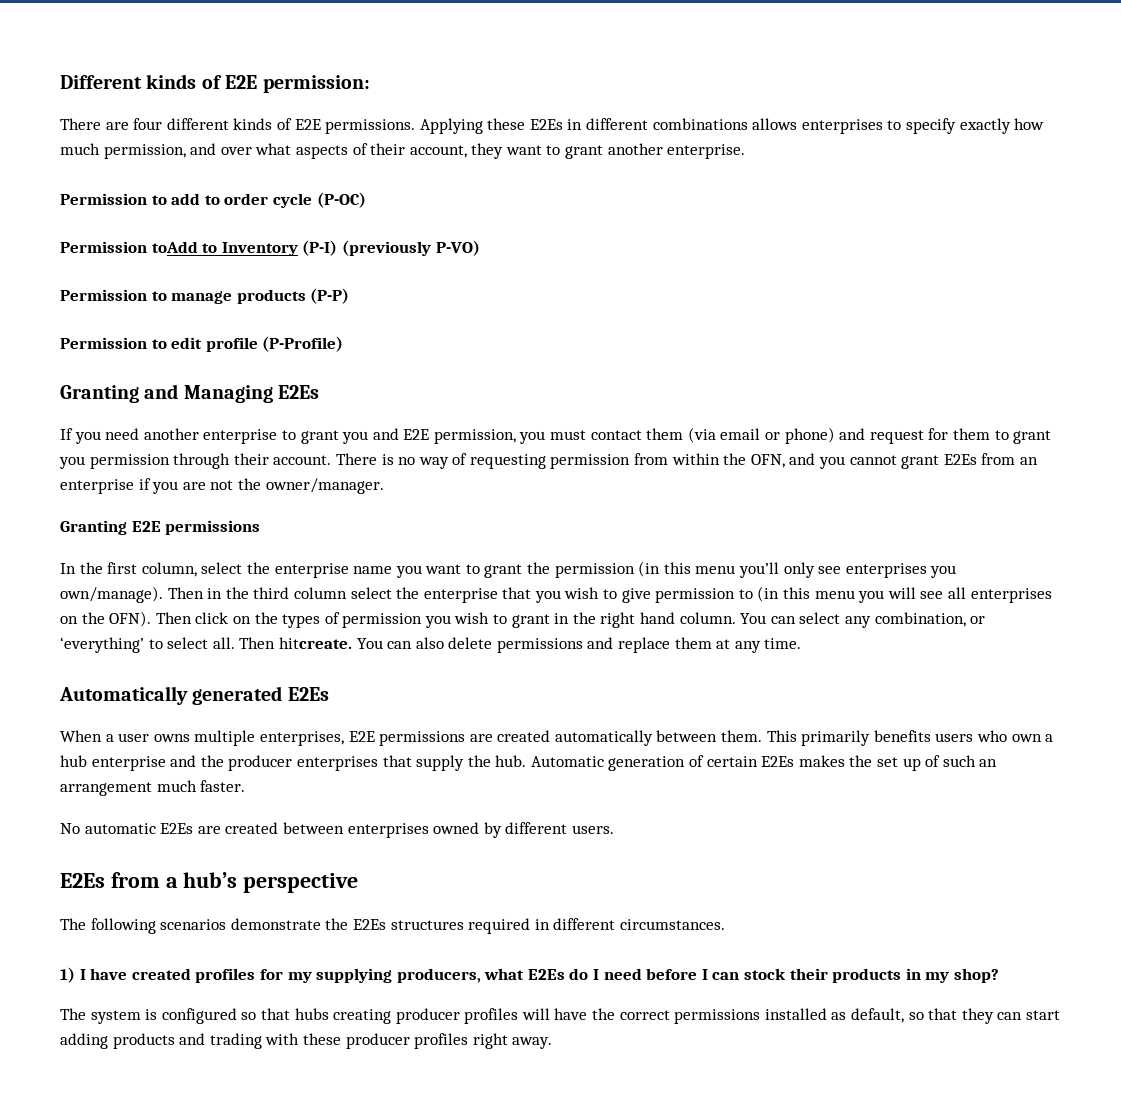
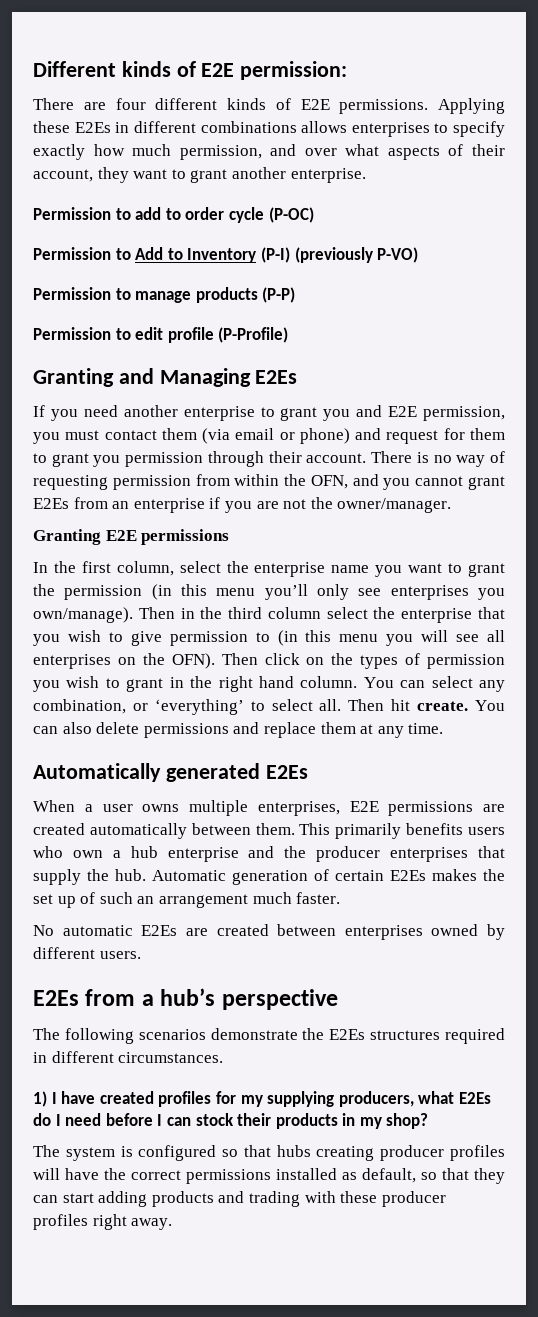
[151,241,198,253] toAdd -> [115,247,164,260] to Add
[278,637,352,649] hitcreate. -> [391,699,469,711] hit create.

